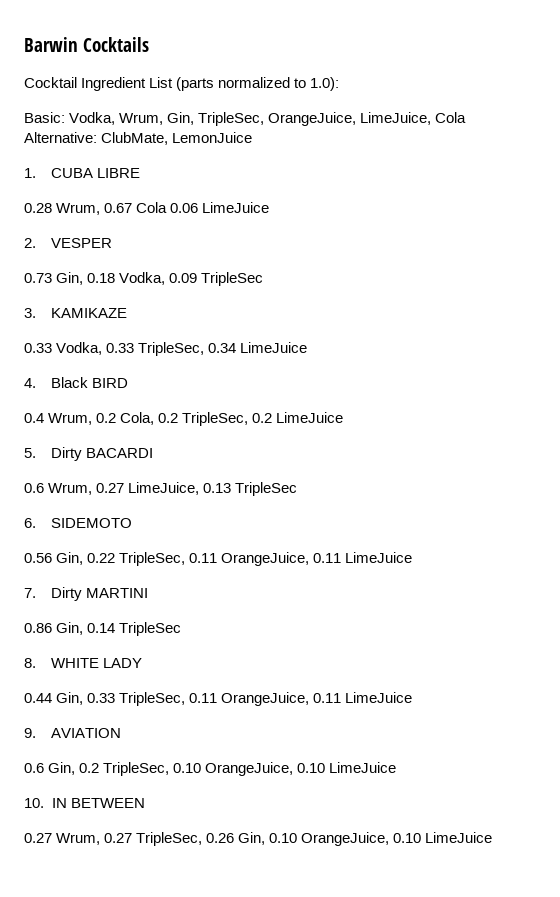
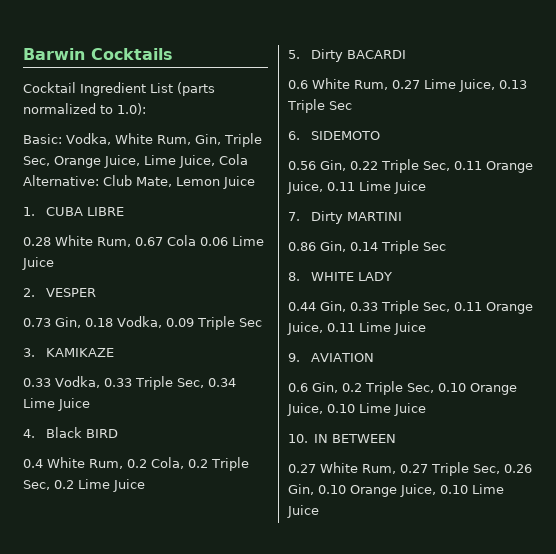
[119,112,467,126] [24,132,253,145] Wrum, Gin, TripleSec, OrangeJuice, LimeJuice, Cola Alternative: ClubMate, LemonJuice -> [115,133,262,147] [23,154,248,168] [23,175,255,189] White Rum, Gin, Triple Sec, Orange Juice, Lime Juice, Cola Alternative: Club Mate, Lemon Juice
[56,203,101,215] Wrum, -> [55,235,131,247] White Rum,
[202,202,270,213] LimeJuice -> [232,236,264,246] [22,257,54,270] Lime Juice
[201,272,264,286] TripleSec -> [197,316,262,330] Triple Sec
[138,342,308,356] TripleSec, 0.34 LimeJuice -> [135,376,236,390] [23,398,90,411] Triple Sec, 0.34 Lime Juice
[48,413,93,425] Wrum, -> [47,457,123,469] White Rum,
[182,412,344,426] TripleSec, 0.2 LimeJuice -> [211,457,249,471] [23,479,145,492] Triple Sec, 0.2 Lime Juice
[48,482,298,496] Wrum, 0.27 LimeJuice, 0.13 TripleSec -> [312,78,527,92] [287,99,352,113] White Rum, 0.27 Lime Juice, 0.13 Triple Sec
[119,552,413,566] TripleSec, 0.11 OrangeJuice, 0.11 LimeJuice -> [381,159,533,173] [287,181,426,194] Triple Sec, 0.11 Orange Juice, 0.11 Lime Juice
[119,622,182,636] TripleSec -> [381,240,446,254] Triple Sec
[119,692,413,706] TripleSec, 0.11 OrangeJuice, 0.11 LimeJuice -> [381,300,533,314] [287,322,426,335] Triple Sec, 0.11 Orange Juice, 0.11 Lime Juice
[103,762,397,776] [24,798,145,808] [24,832,493,846] TripleSec, 0.10 OrangeJuice, 0.10 LimeJuice // 10. IN BETWEEN // 0.27 Wrum, 0.27 TripleSec, 0.26 Gin, 0.10 OrangeJuice, 0.10 LimeJuice -> [365,381,517,395] [287,403,426,416] [288,434,397,443] [288,462,532,476] [288,484,504,497] [287,505,319,518] Triple Sec, 0.10 Orange Juice, 0.10 Lime Juice // 10. IN BETWEEN // 0.27 White Rum, 0.27 Triple Sec, 0.26 Gin, 0.10 Orange Juice, 0.10 Lime Juice

